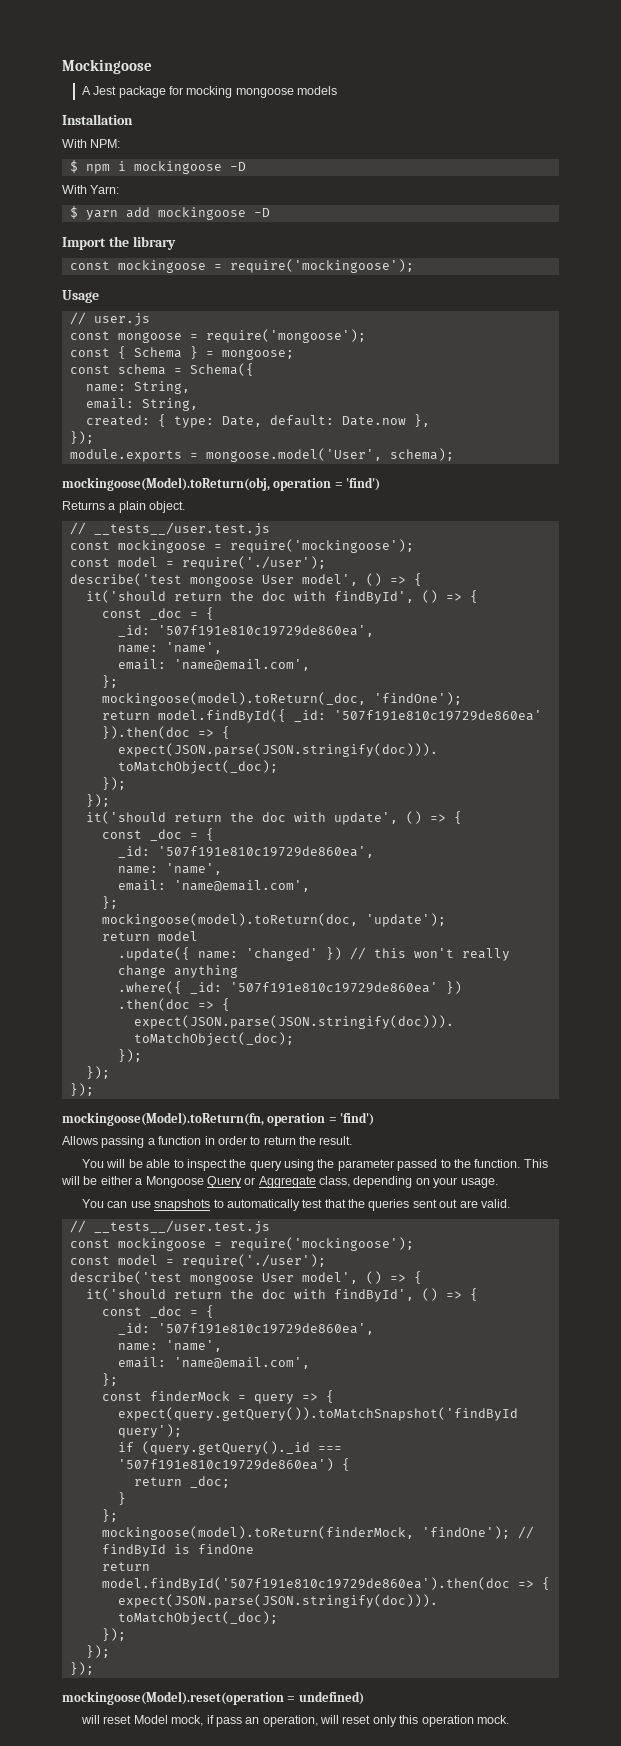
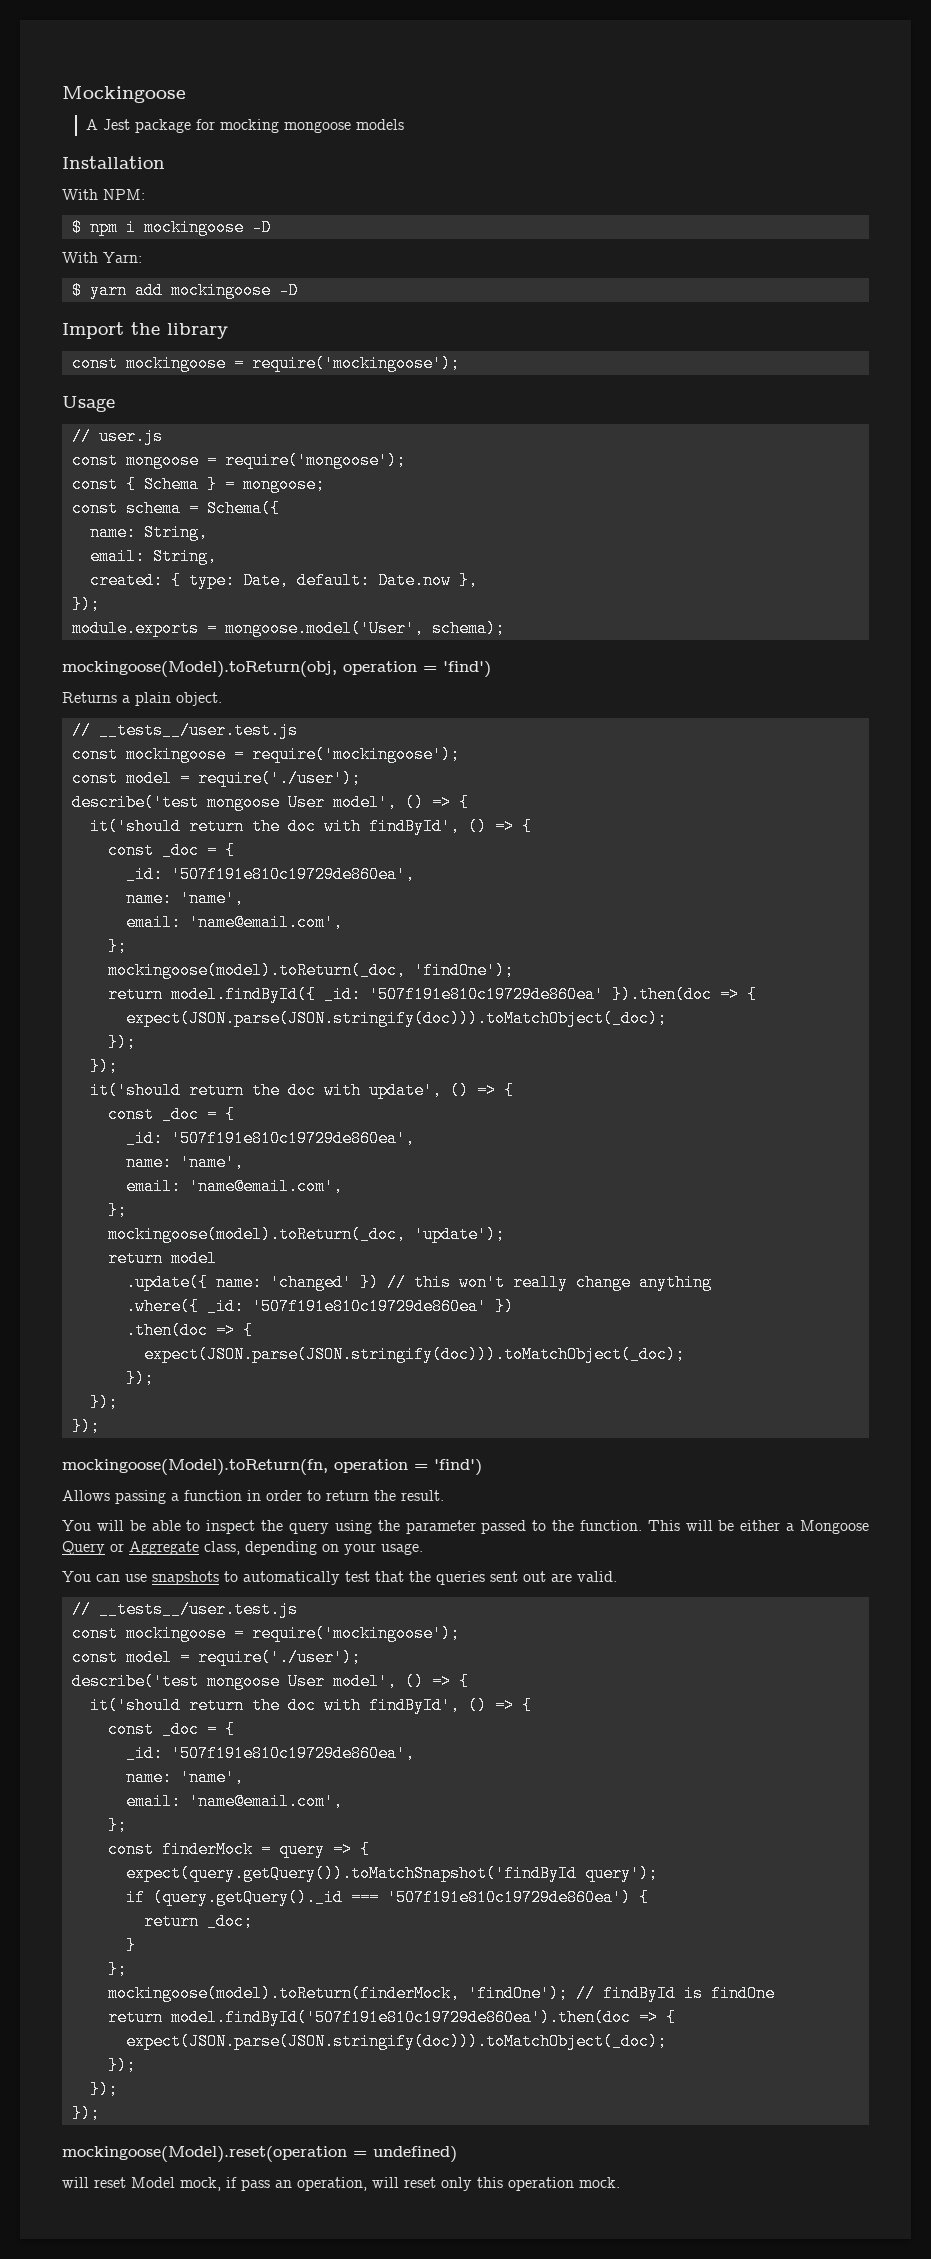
[101,913,358,927] mockingoose(model).toReturn(doc, -> [107,1226,406,1243] mockingoose(model).toReturn(_doc,

